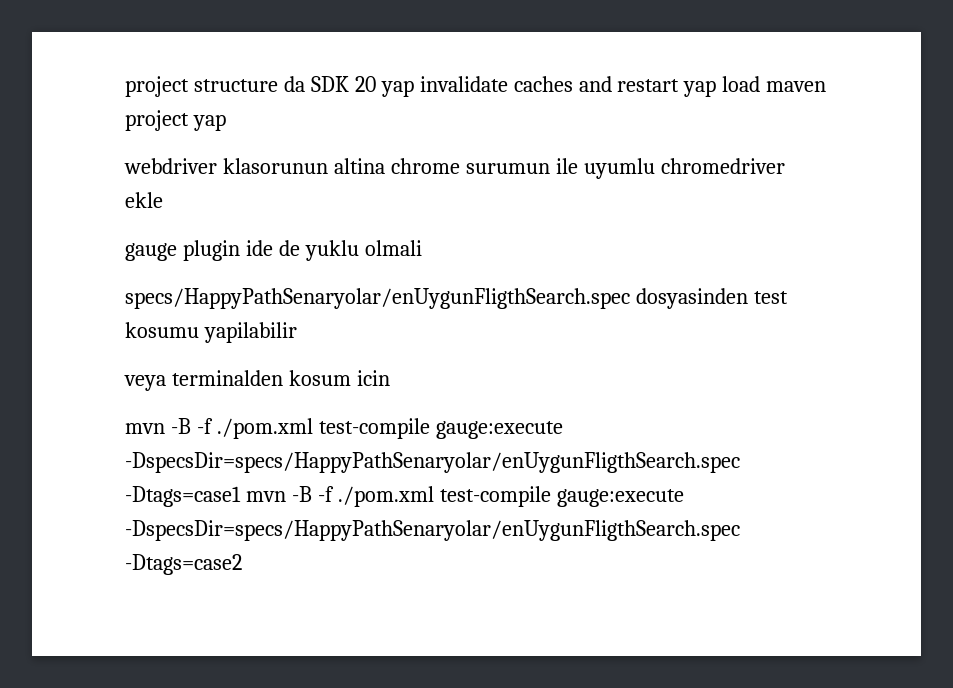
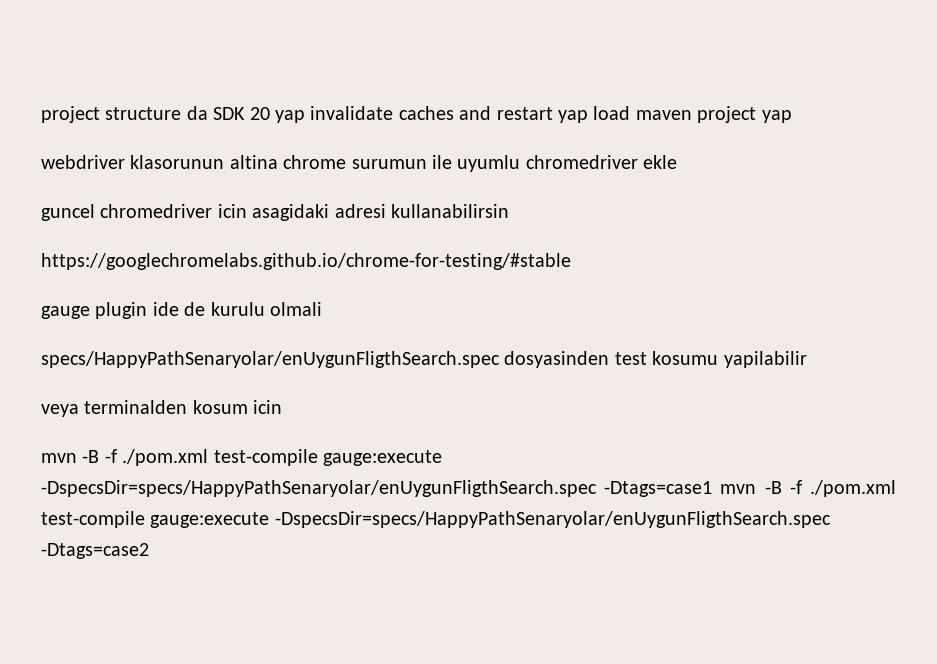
(163, 200) none -> [41,204,509,221] [41,253,571,270] // guncel chromedriver icin asagidaki adresi kullanabilirsin // https://googlechromelabs.github.io/chrome-for-testing/#stable
[304,240,359,261] yuklu -> [210,302,265,316] kurulu

